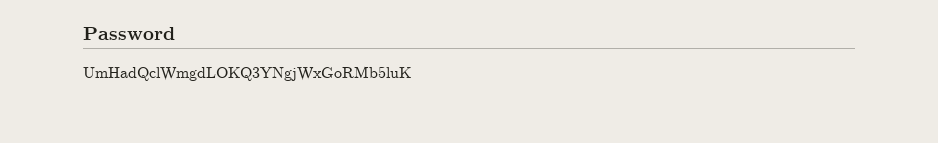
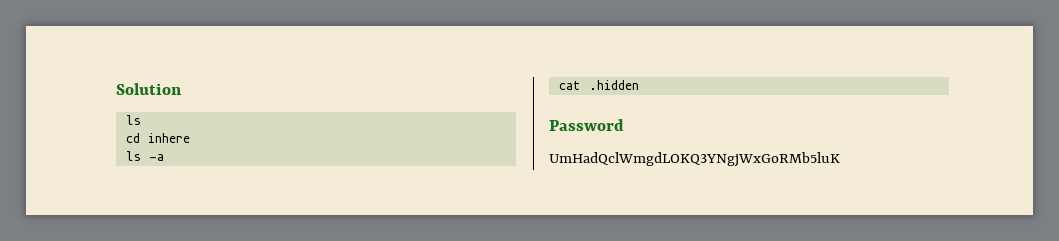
(83, 33) none -> [116,83,182,95] [125,115,141,125] [125,133,190,143] [125,151,164,161] [558,80,639,90] Solution // ls // cd inhere // ls -a // cat .hidden //

